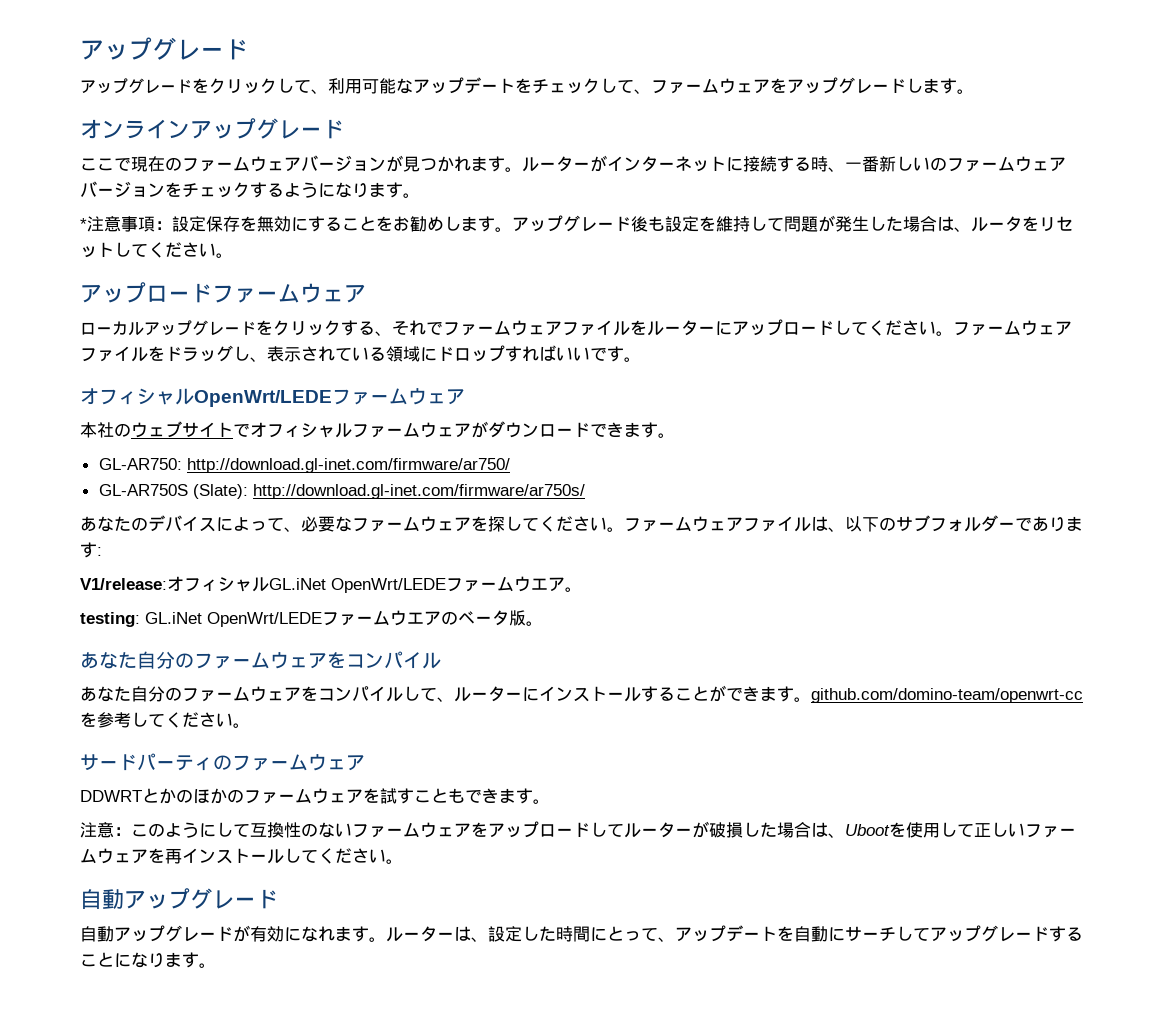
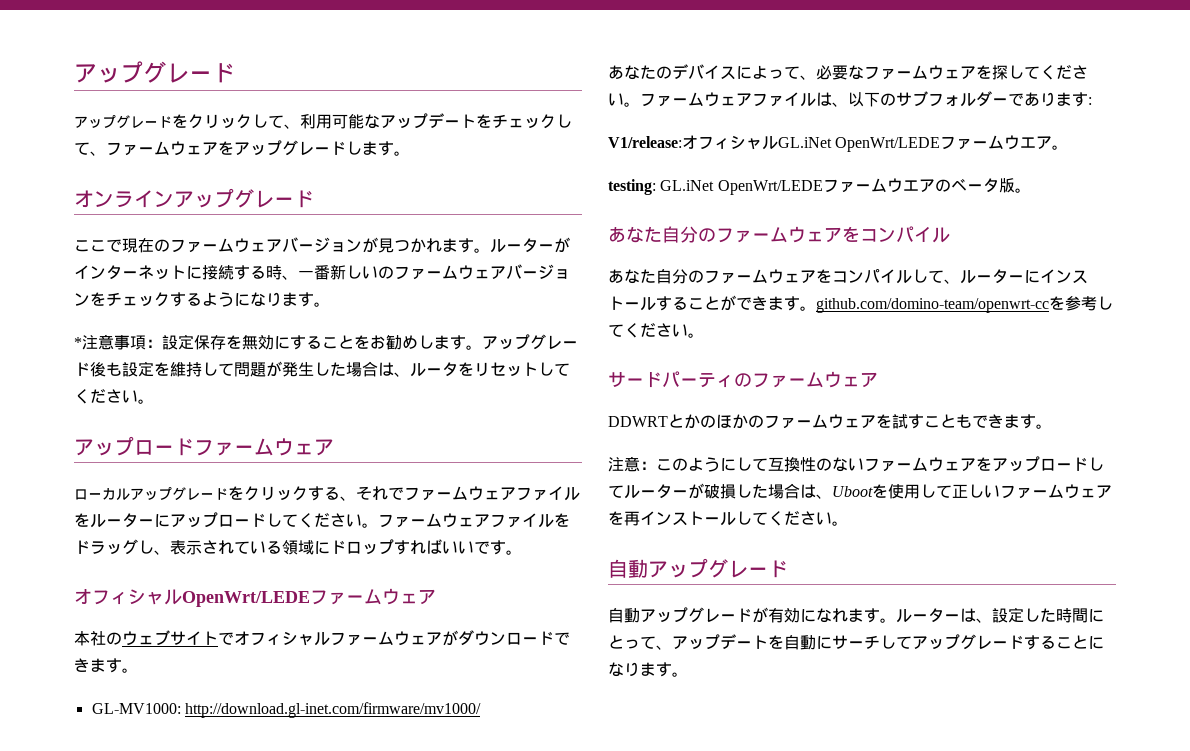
[98,458,510,473] [98,484,585,499] GL-AR750: http://download.gl-inet.com/firmware/ar750/ // GL-AR750S (Slate): http://download.gl-inet.com/firmware/ar750s/ -> [91,702,481,718] GL-MV1000: http://download.gl-inet.com/firmware/mv1000/

